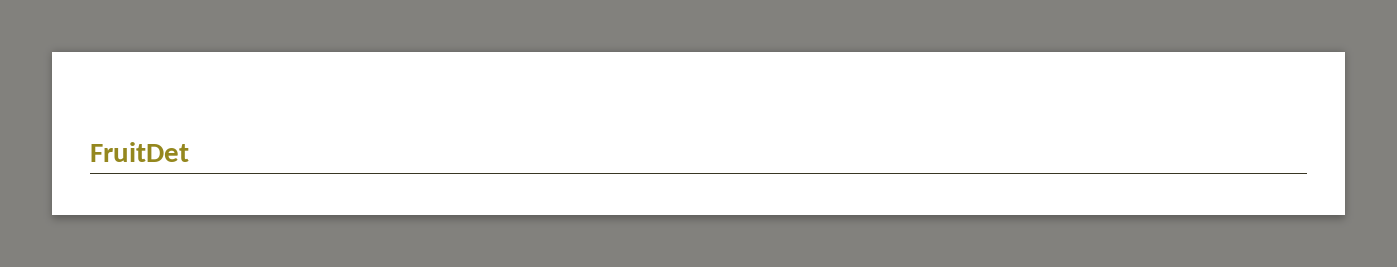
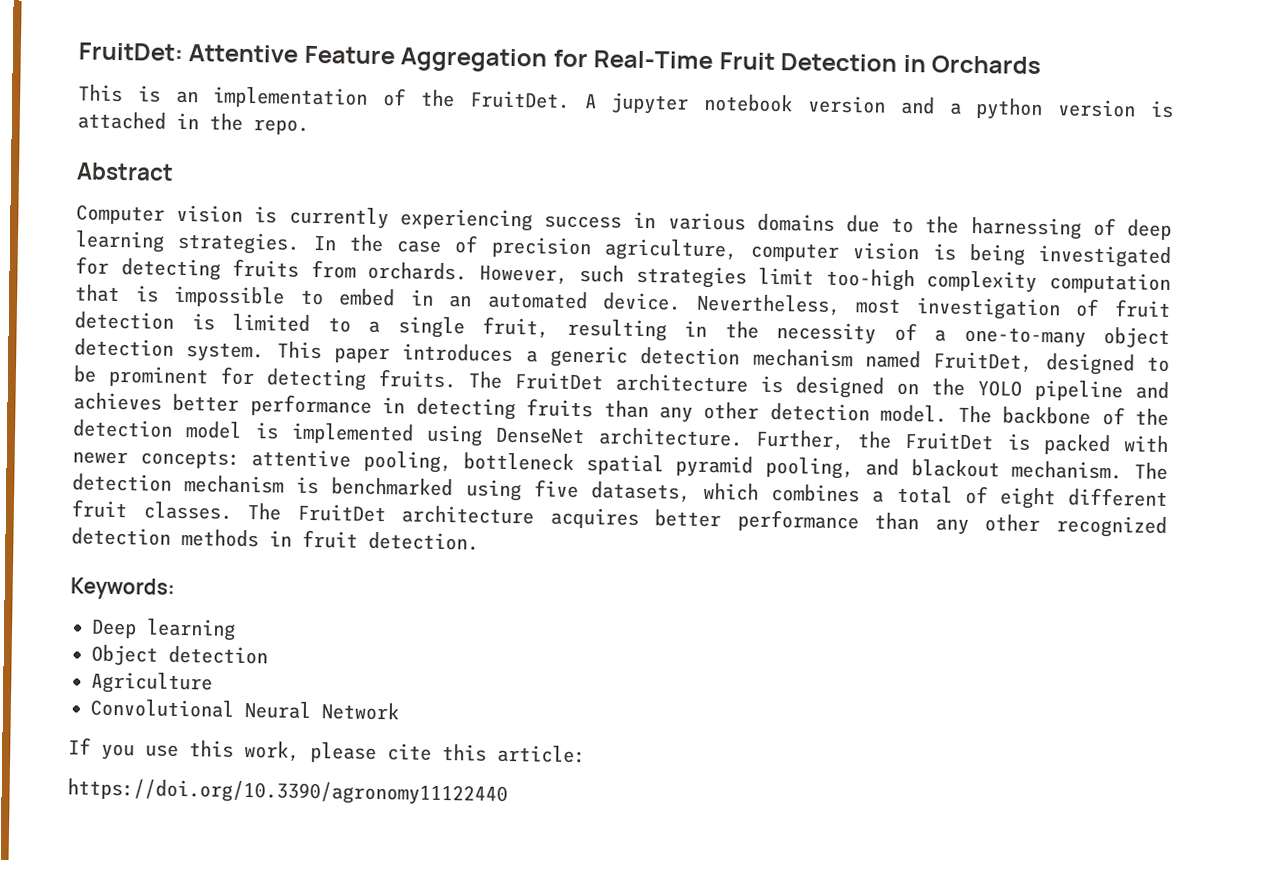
[90,142,189,162] FruitDet -> [78,42,1042,75] [78,84,1174,121] [77,111,309,135] [76,162,174,181] [76,204,1172,241] [75,230,1171,269] [75,256,1171,295] [75,284,1171,321] [74,311,1170,349] [74,338,1171,376] [73,365,1169,402] [73,392,1169,426] [72,419,1169,456] [72,449,1168,480] [72,473,1169,510] [71,499,1167,538] [71,527,479,551] [70,577,175,600] [91,618,236,641] [91,644,268,666] [91,671,213,695] [90,698,399,721] [68,737,586,764] [67,778,508,807] FruitDet: Attentive Feature Aggregation for Real-Time Fruit Detection in Orchards // This is an implementation of the FruitDet. A jupyter notebook version and a python version is attached in the repo. // Abstract // Computer vision is currently experiencing success in various domains due to the harnessing of deep learning strategies. In the case of precision agriculture, computer vision is being investigated for detecting fruits from orchards. However, such strategies limit too-high complexity computation that is impossible to embed in an automated device. Nevertheless, most investigation of fruit detection is limited to a single fruit, resulting in the necessity of a one-to-many object detection system. This paper introduces a generic detection mechanism named FruitDet, designed to be prominent for detecting fruits. The FruitDet architecture is designed on the YOLO pipeline and achieves better performance in detecting fruits than any other detection model. The backbone of the detection model is implemented using DenseNet architecture. Further, the FruitDet is packed with newer concepts: attentive pooling, bottleneck spatial pyramid pooling, and blackout mechanism. The detection mechanism is benchmarked using five datasets, which combines a total of eight different fruit classes. The FruitDet architecture acquires better performance than any other recognized detection methods in fruit detection. // Keywords: // Deep learning // Object detection // Agriculture // Convolutional Neural Network // If you use this work, please cite this article: // https://doi.org/10.3390/agronomy11122440

